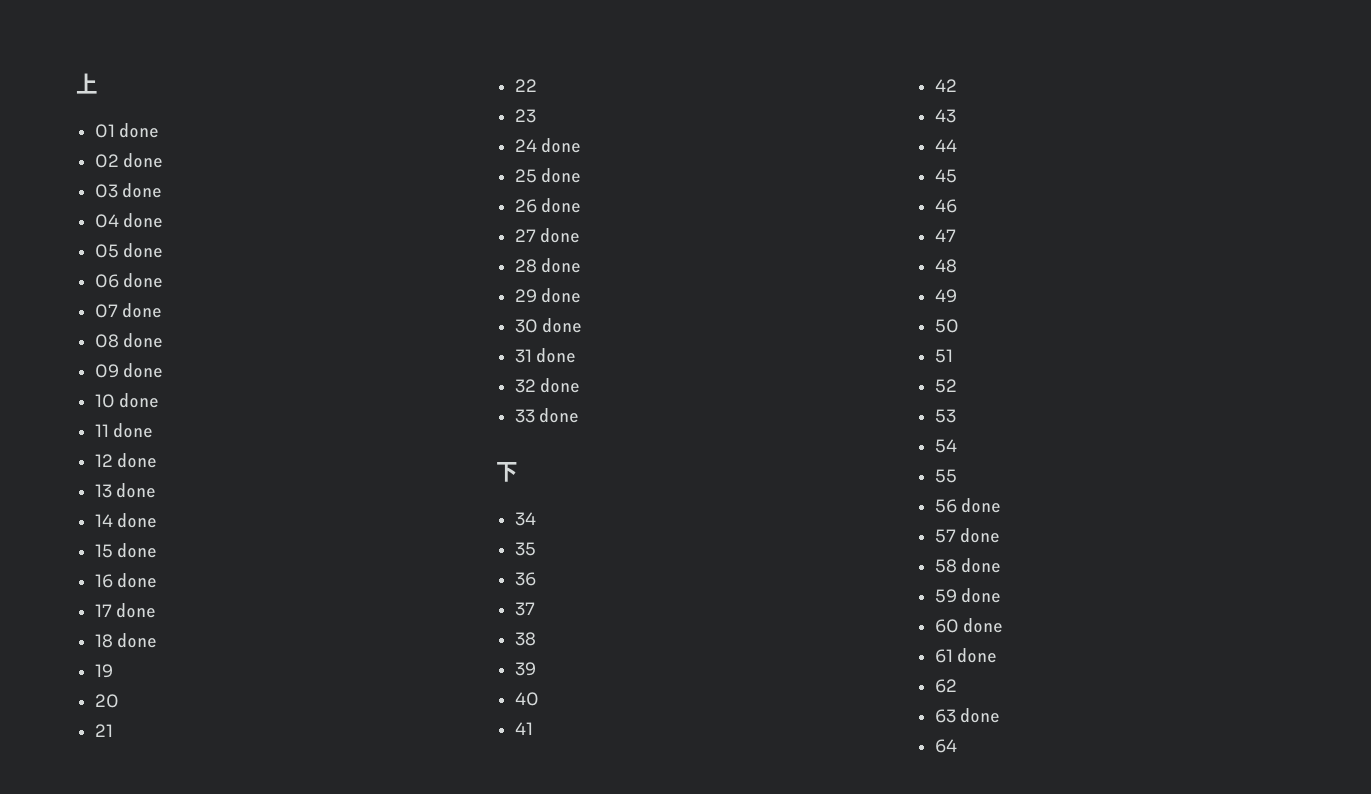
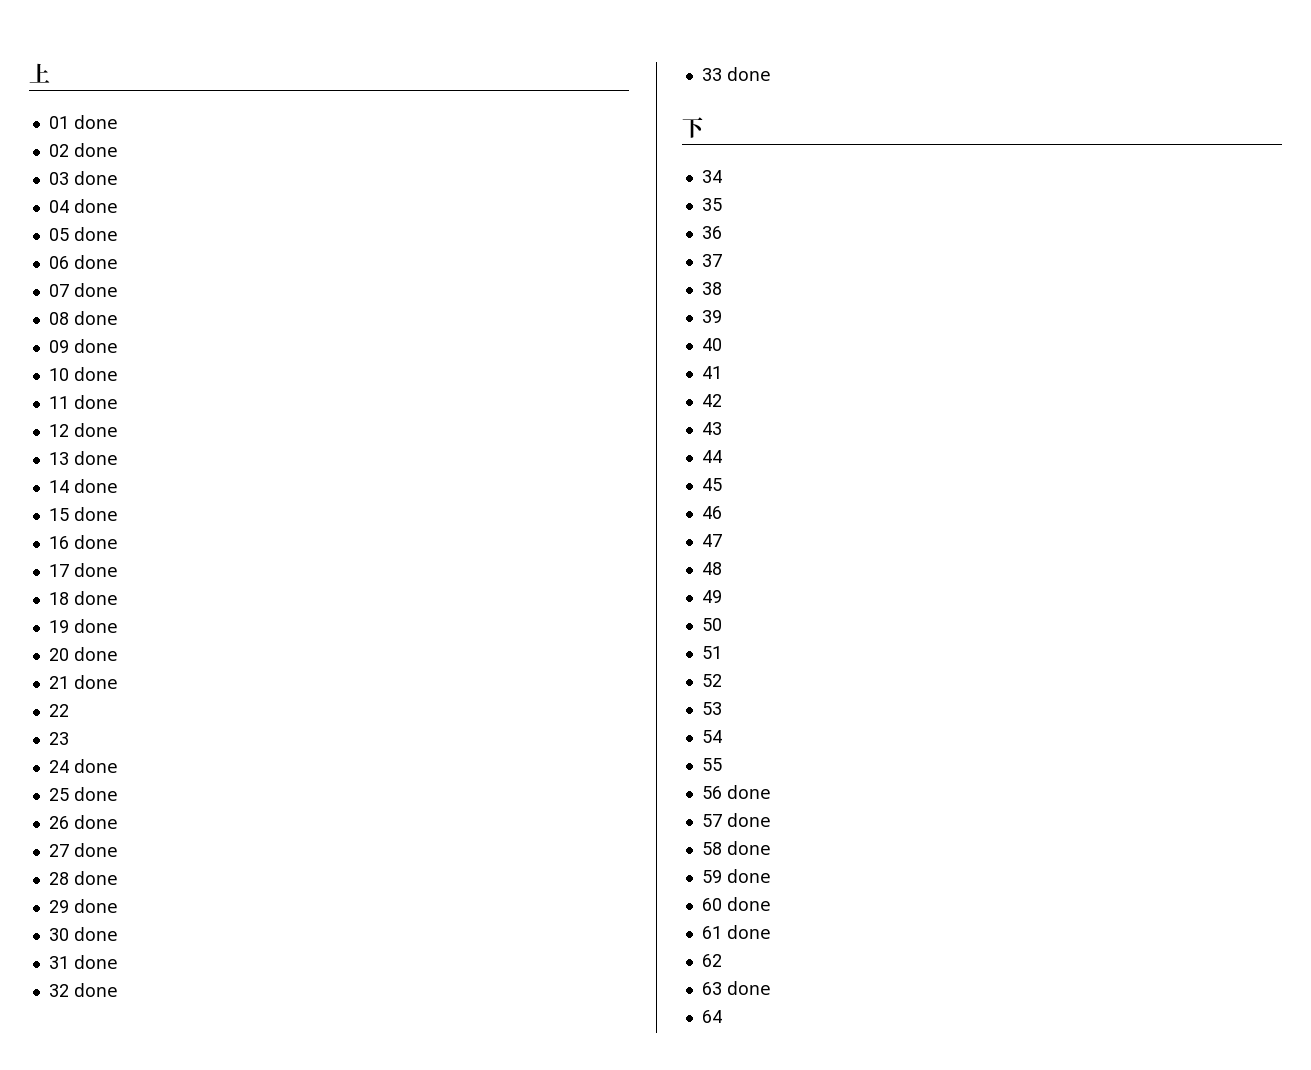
(113, 671) none -> [73,619,118,633] done
(119, 701) none -> [73,647,118,661] done
(113, 730) none -> [73,675,118,689] done

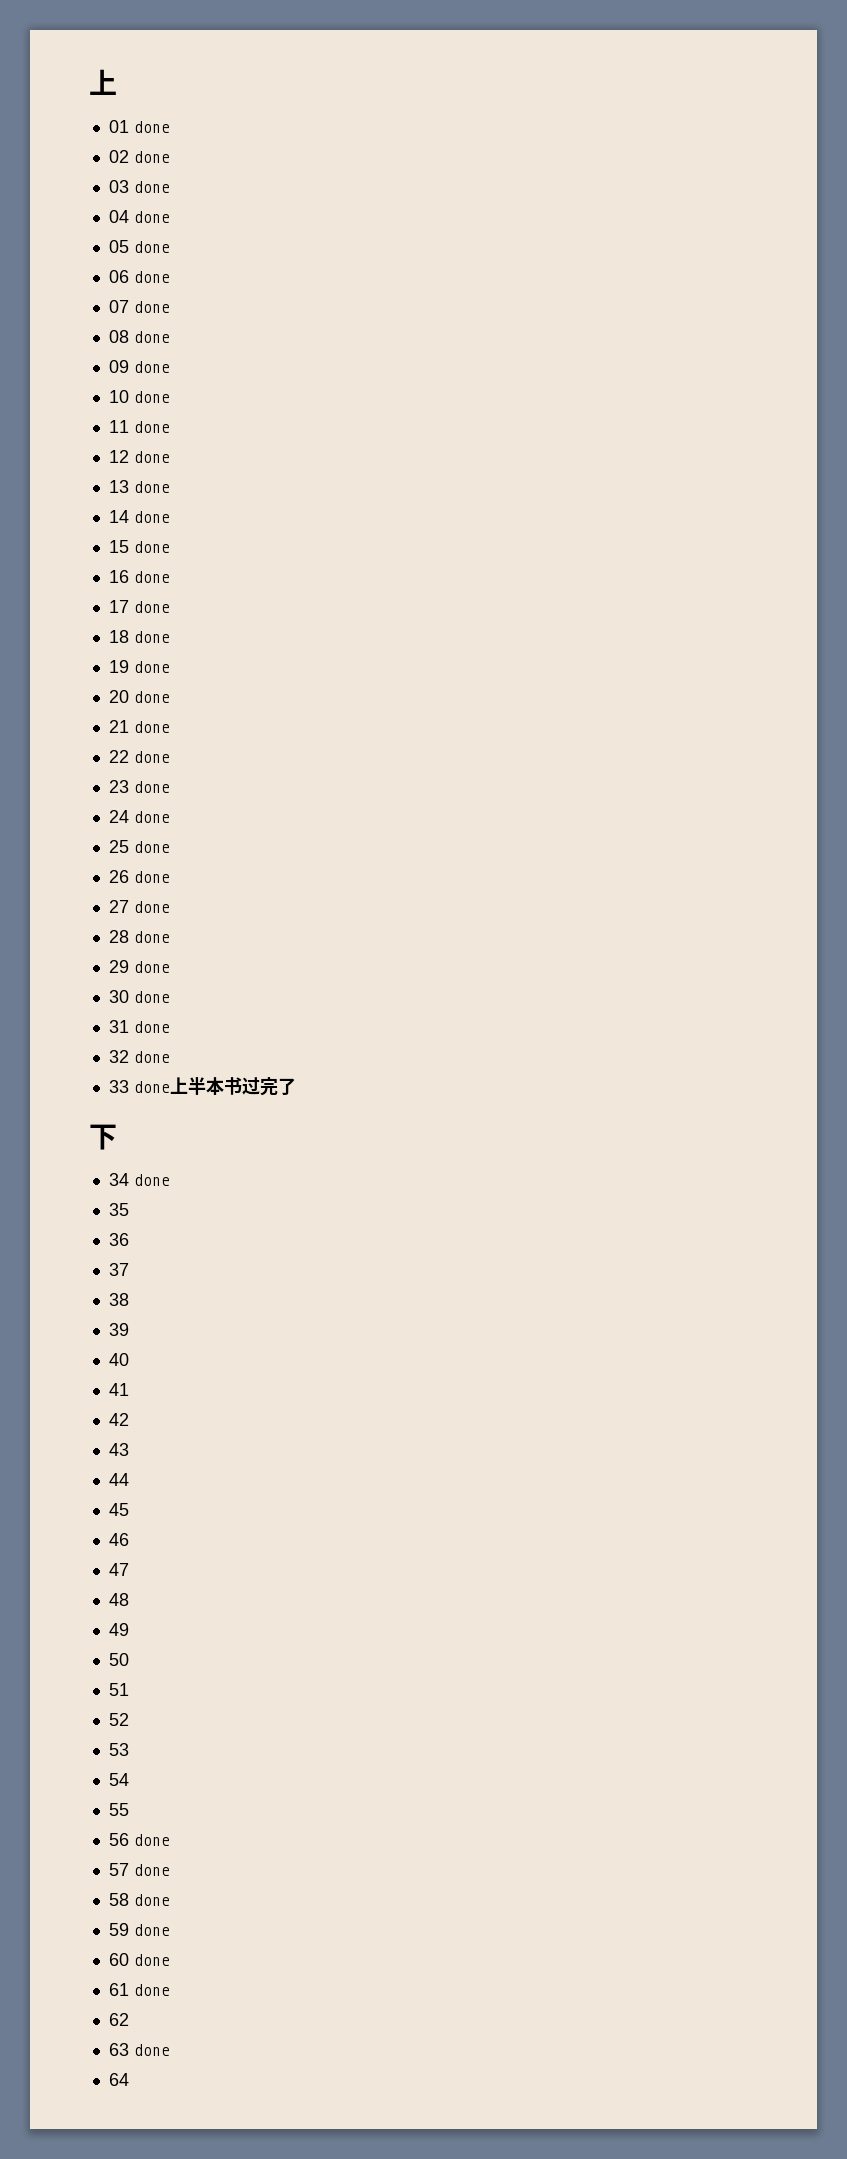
(69, 710) none -> [133,751,170,763] done
(69, 738) none -> [133,781,170,793] done
(771, 74) none -> [169,1077,296,1096] 上半本书过完了
(722, 176) none -> [133,1174,170,1186] done

